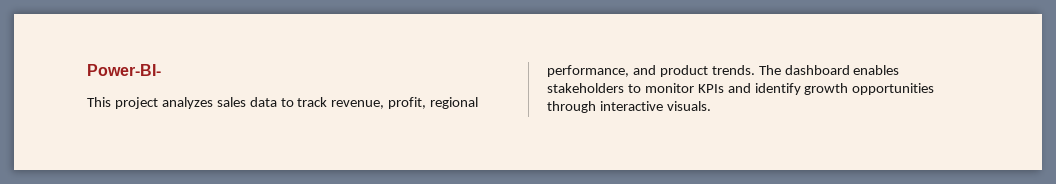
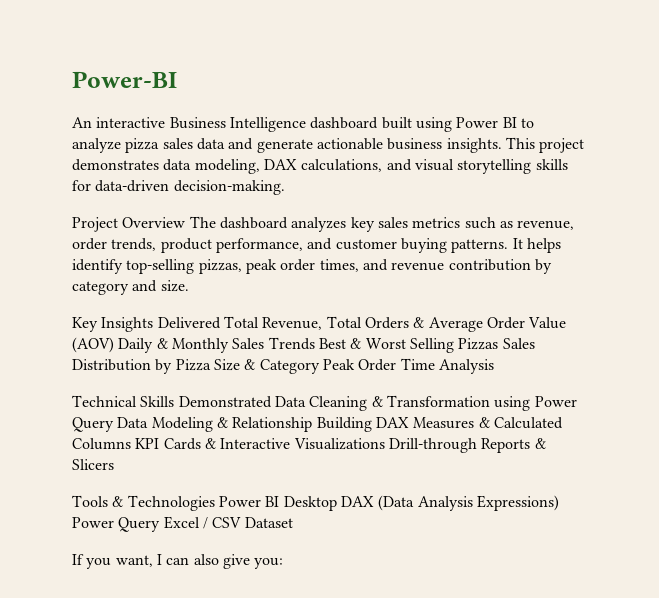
[87,64,161,76] [87,97,479,109] [547,65,900,77] [547,83,935,95] [547,101,711,113] Power-BI- // This project analyzes sales data to track revenue, profit, regional performance, and product trends. The dashboard enables stakeholders to monitor KPIs and identify growth opportunities through interactive visuals. -> [72,71,177,88] [72,117,534,132] [72,137,585,153] [72,159,568,174] [72,180,285,195] [72,216,575,232] [72,238,561,253] [72,259,552,274] [72,280,189,295] [72,316,567,332] [72,337,535,353] [72,358,494,374] [72,395,577,411] [72,417,563,432] [72,438,546,453] [72,459,114,470] [72,495,559,511] [72,516,293,532] [72,554,284,569] Power-BI // An interactive Business Intelligence dashboard built using Power BI to analyze pizza sales data and generate actionable business insights. This project demonstrates data modeling, DAX calculations, and visual storytelling skills for data-driven decision-making. // Project Overview The dashboard analyzes key sales metrics such as revenue, order trends, product performance, and customer buying patterns. It helps identify top-selling pizzas, peak order times, and revenue contribution by category and size. // Key Insights Delivered Total Revenue, Total Orders & Average Order Value (AOV) Daily & Monthly Sales Trends Best & Worst Selling Pizzas Sales Distribution by Pizza Size & Category Peak Order Time Analysis // Technical Skills Demonstrated Data Cleaning & Transformation using Power Query Data Modeling & Relationship Building DAX Measures & Calculated Columns KPI Cards & Interactive Visualizations Drill-through Reports & Slicers // Tools & Technologies Power BI Desktop DAX (Data Analysis Expressions) Power Query Excel / CSV Dataset // If you want, I can also give you:

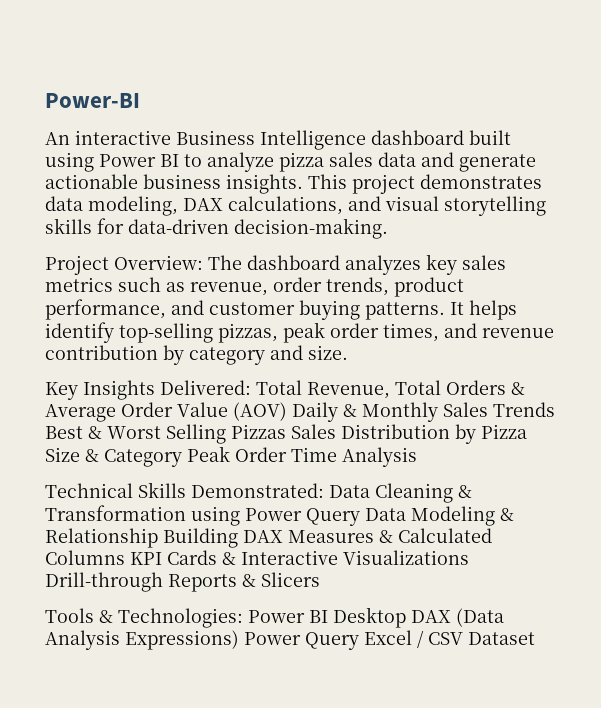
[122,217,186,228] Overview -> [114,255,203,270] Overview:
[157,317,221,329] Delivered -> [160,380,251,395] Delivered:
[178,396,272,408] Demonstrated -> [191,483,324,498] Demonstrated:
[127,495,215,511] Technologies -> [118,608,243,628] Technologies:
[72,554,284,569] // If you want, I can also give you: -> (535, 638) none

